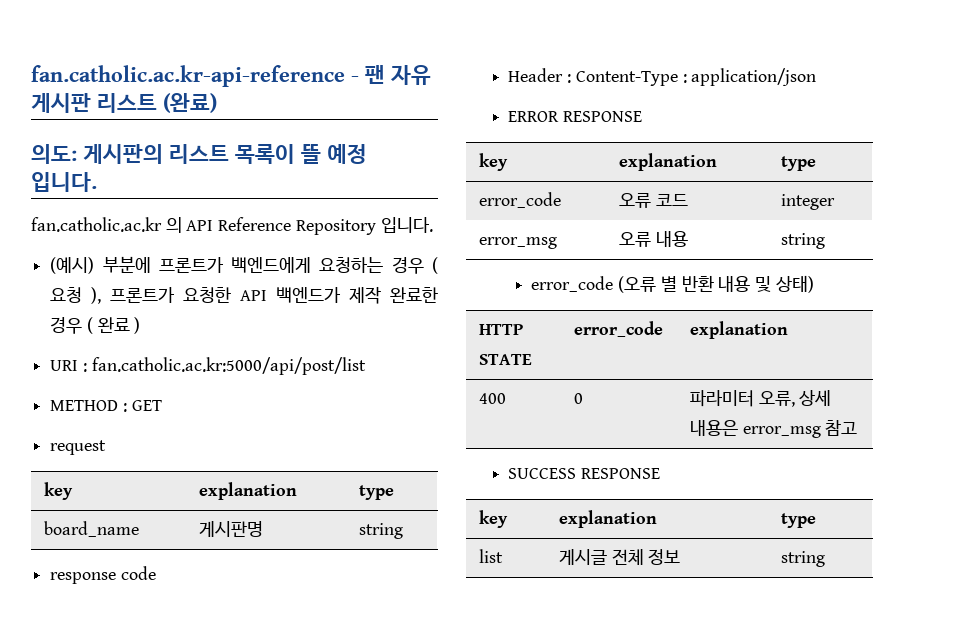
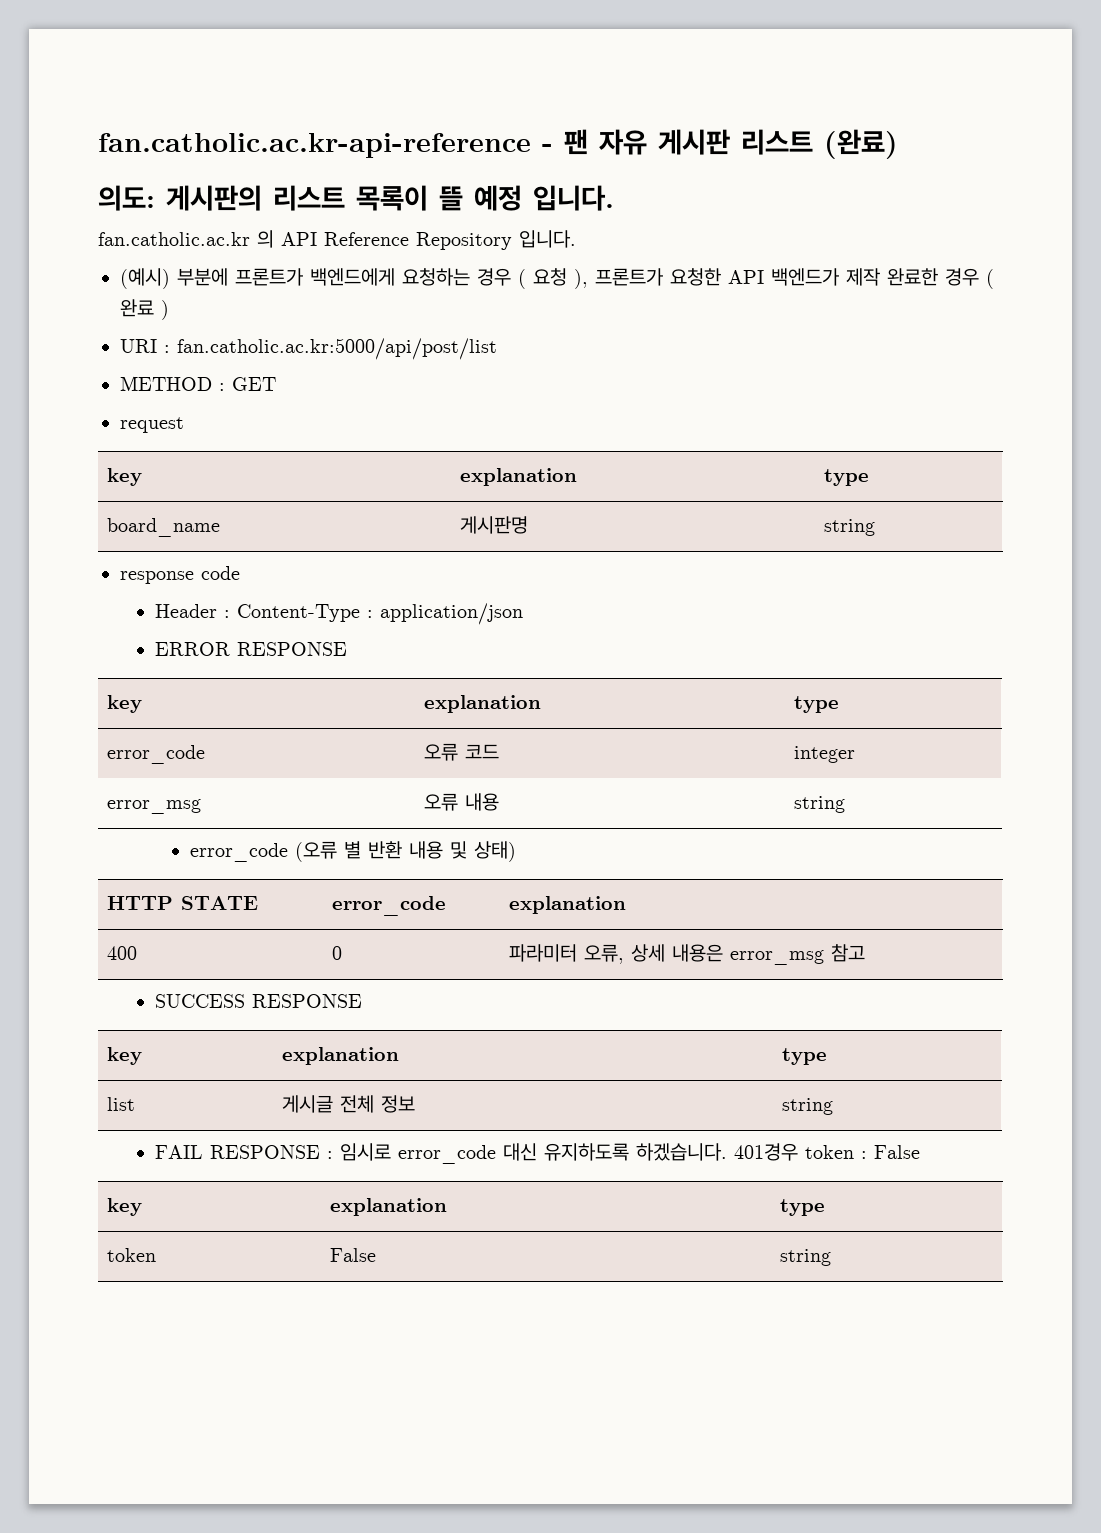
(825, 559) none -> [155,1143,921,1164] [106,1198,142,1216] [329,1198,447,1216] [779,1199,825,1216] [106,1248,156,1262] [329,1248,376,1262] [779,1249,831,1266] // FAIL RESPONSE : 임시로 error_code 대신 유지하도록 하겠습니다. 401경우 token : False // key | explanation | type // token | False | string

